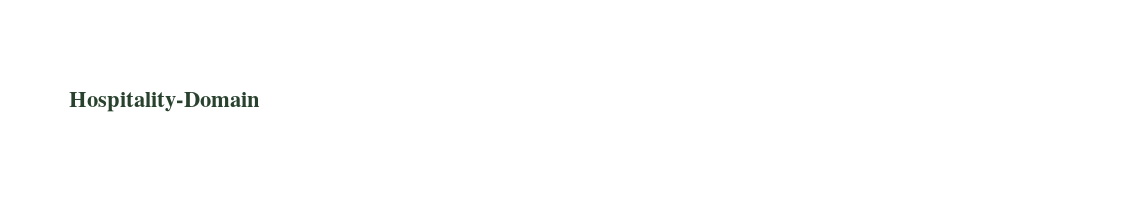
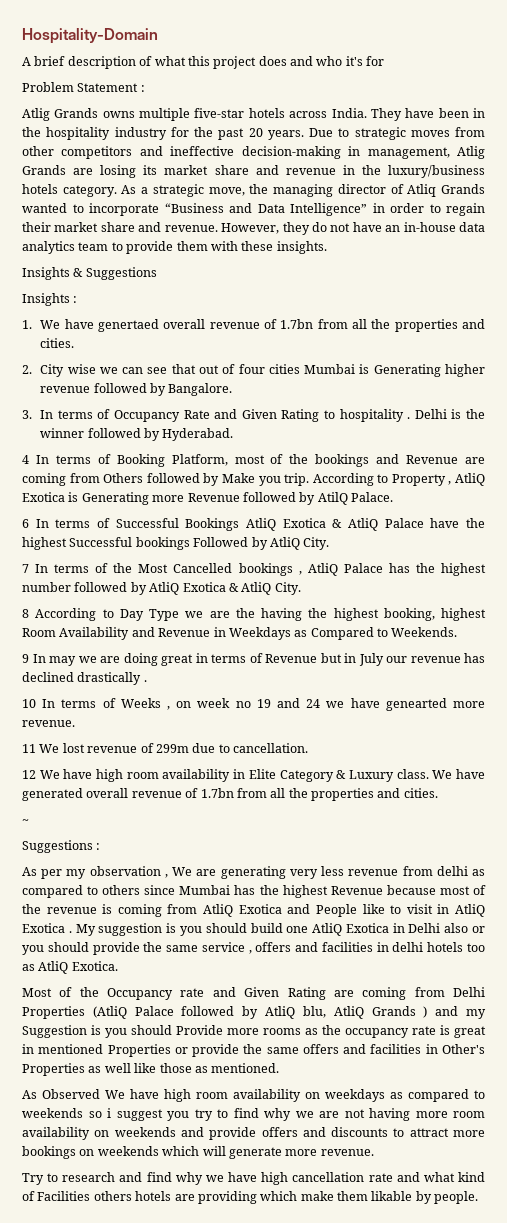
(260, 102) none -> [22,56,385,69] [22,82,145,92] [22,108,486,121] [22,127,485,140] [22,146,485,159] [22,165,486,178] [22,184,486,197] [22,203,485,216] [22,222,486,235] [22,241,327,254] [22,267,157,280] [22,293,78,306] [22,319,485,332] [40,338,75,348] [22,364,485,377] [40,383,233,396] [22,409,486,422] [40,428,234,441] [22,454,486,467] [22,473,485,486] [22,492,393,505] [22,518,486,531] [22,537,330,550] [22,563,487,576] [22,582,301,595] [22,608,486,621] [22,627,458,640] [22,653,485,666] [22,672,147,685] [22,698,485,711] [22,720,75,727] [22,743,308,753] [22,769,485,782] [22,788,438,801] [22,819,29,824] [22,840,101,853] [22,866,485,879] [22,885,486,898] [22,904,486,917] [22,923,485,936] [22,942,486,955] [22,961,118,974] [22,987,486,1000] [22,1006,486,1019] [22,1025,486,1038] [22,1044,485,1057] [22,1063,280,1076] [22,1089,485,1102] [22,1108,485,1121] [22,1127,486,1140] [22,1146,374,1159] [22,1172,485,1185] [22,1191,479,1204] // A brief description of what this project does and who it's for // Problem Statement : // Atlig Grands owns multiple five-star hotels across India. They have been in the hospitality industry for the past 20 years. Due to strategic moves from other competitors and ineffective decision-making in management, Atlig Grands are losing its market share and revenue in the luxury/business hotels category. As a strategic move, the managing director of Atliq Grands wanted to incorporate “Business and Data Intelligence” in order to regain their market share and revenue. However, they do not have an in-house data analytics team to provide them with these insights. // Insights & Suggestions // Insights : // 1. We have genertaed overall revenue of 1.7bn from all the properties and cities. // 2. City wise we can see that out of four cities Mumbai is Generating higher revenue followed by Bangalore. // 3. In terms of Occupancy Rate and Given Rating to hospitality . Delhi is the winner followed by Hyderabad. // 4 In terms of Booking Platform, most of the bookings and Revenue are coming from Others followed by Make you trip. According to Property , AtliQ Exotica is Generating more Revenue followed by AtilQ Palace. // 6 In terms of Successful Bookings AtliQ Exotica & AtliQ Palace have the highest Successful bookings Followed by AtliQ City. // 7 In terms of the Most Cancelled bookings , AtliQ Palace has the highest number followed by AtliQ Exotica & AtliQ City. // 8 According to Day Type we are the having the highest booking, highest Room Availability and Revenue in Weekdays as Compared to Weekends. // 9 In may we are doing great in terms of Revenue but in July our revenue has declined drastically . // 10 In terms of Weeks , on week no 19 and 24 we have genearted more revenue. // 11 We lost revenue of 299m due to cancellation. // 12 We have high room availability in Elite Category & Luxury class. We have generated overall revenue of 1.7bn from all the properties and cities. // ~ // Suggestions : // As per my observation , We are generating very less revenue from delhi as compared to others since Mumbai has the highest Revenue because most of the revenue is coming from AtliQ Exotica and People like to visit in AtliQ Exotica . My suggestion is you should build one AtliQ Exotica in Delhi also or you should provide the same service , offers and facilities in delhi hotels too as AtliQ Exotica. // Most of the Occupancy rate and Given Rating are coming from Delhi Properties (AtliQ Palace followed by AtliQ blu, AtliQ Grands ) and my Suggestion is you should Provide more rooms as the occupancy rate is great in mentioned Properties or provide the same offers and facilities in Other's Properties as well like those as mentioned. // As Observed We have high room availability on weekdays as compared to weekends so i suggest you try to find why we are not having more room availability on weekends and provide offers and discounts to attract more bookings on weekends which will generate more revenue. // Try to research and find why we have high cancellation rate and what kind of Facilities others hotels are providing which make them likable by people.

